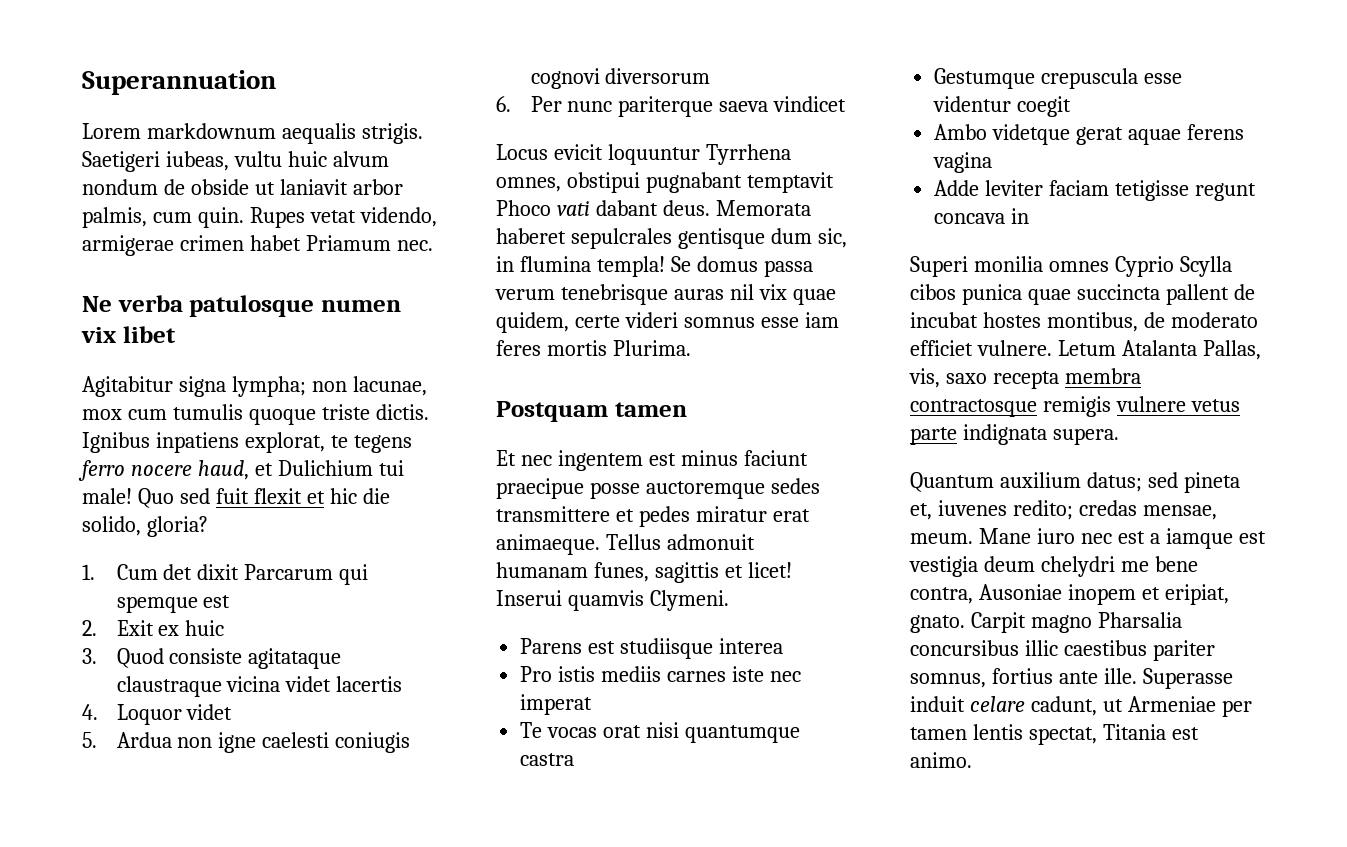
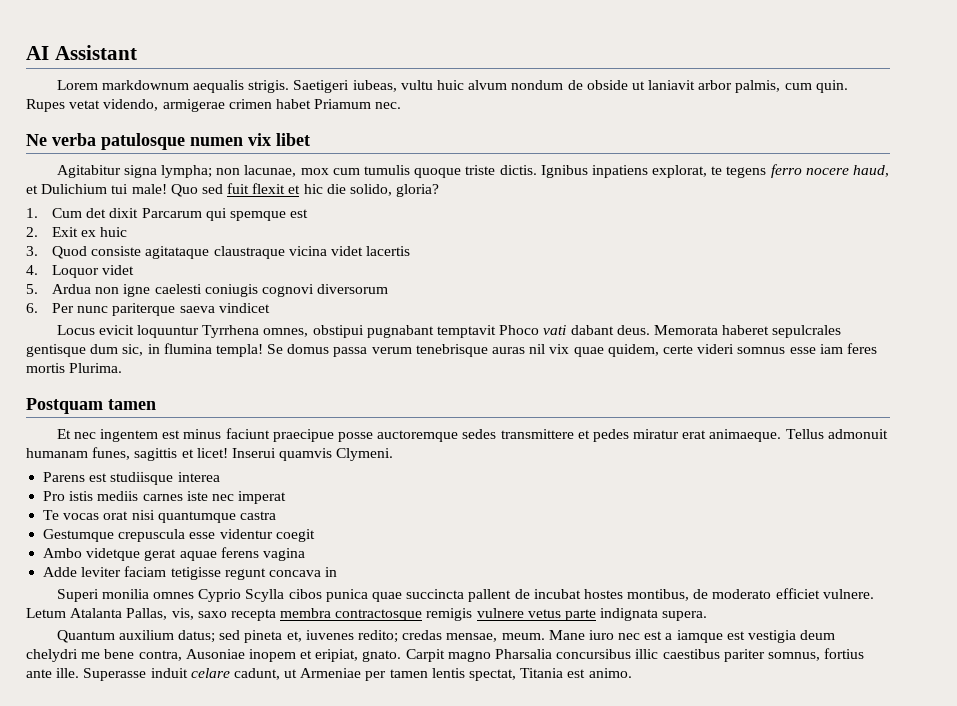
[82,70,276,95] Superannuation -> [26,45,137,60] AI Assistant

